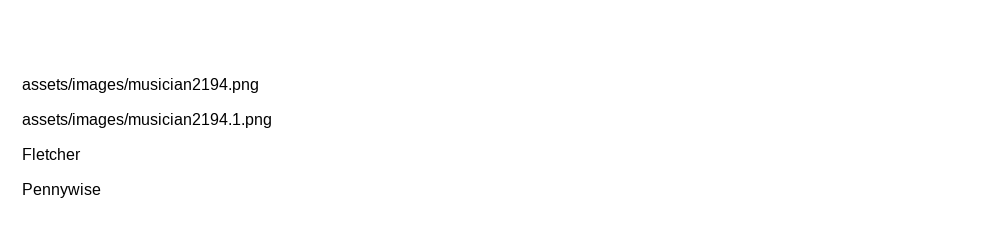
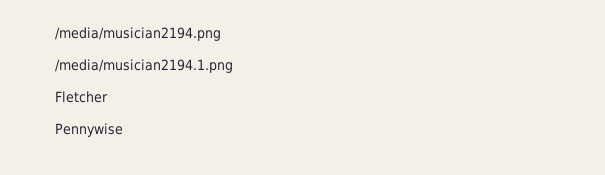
[22,78,259,93] [22,113,272,128] assets/images/musician2194.png // assets/images/musician2194.1.png -> [55,27,221,41] [55,59,233,73] /media/musician2194.png // /media/musician2194.1.png

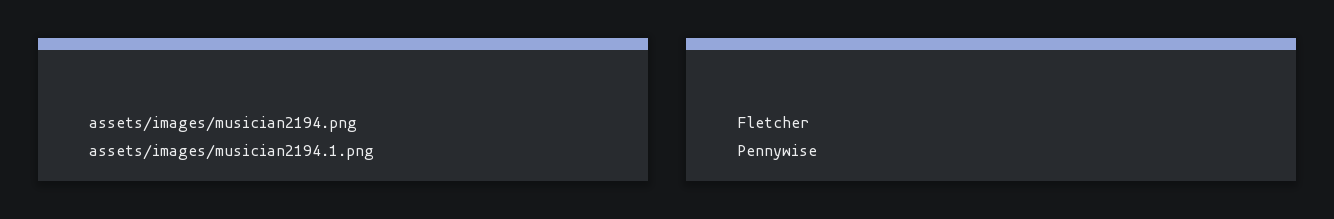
[55,27,221,41] [55,59,233,73] /media/musician2194.png // /media/musician2194.1.png -> [89,116,357,132] [89,144,374,160] assets/images/musician2194.png // assets/images/musician2194.1.png

